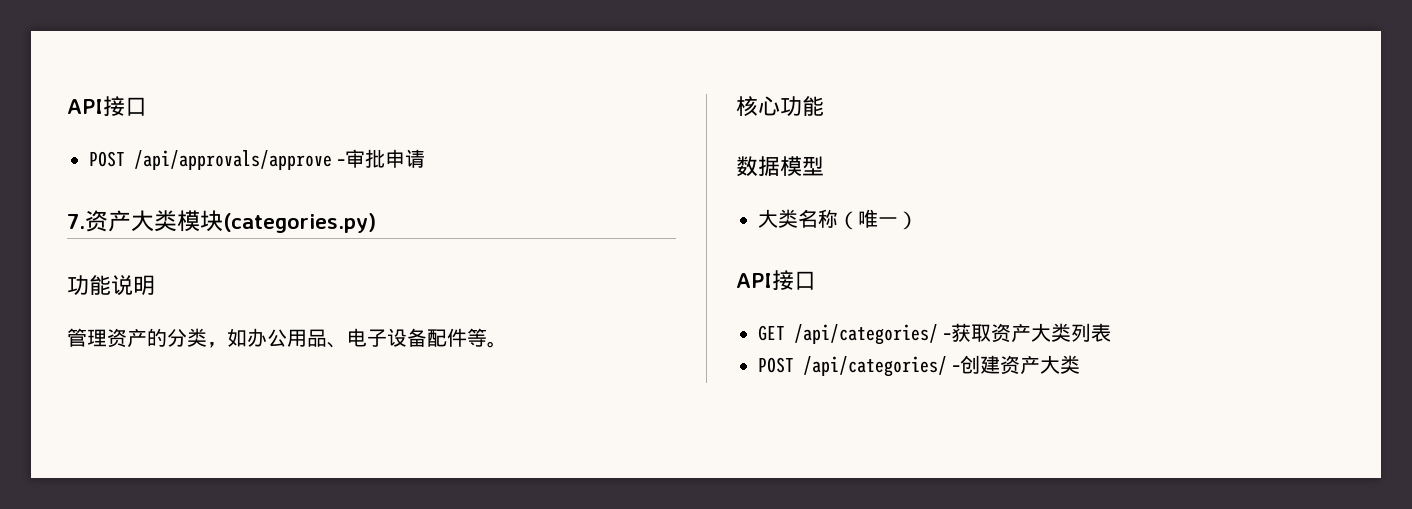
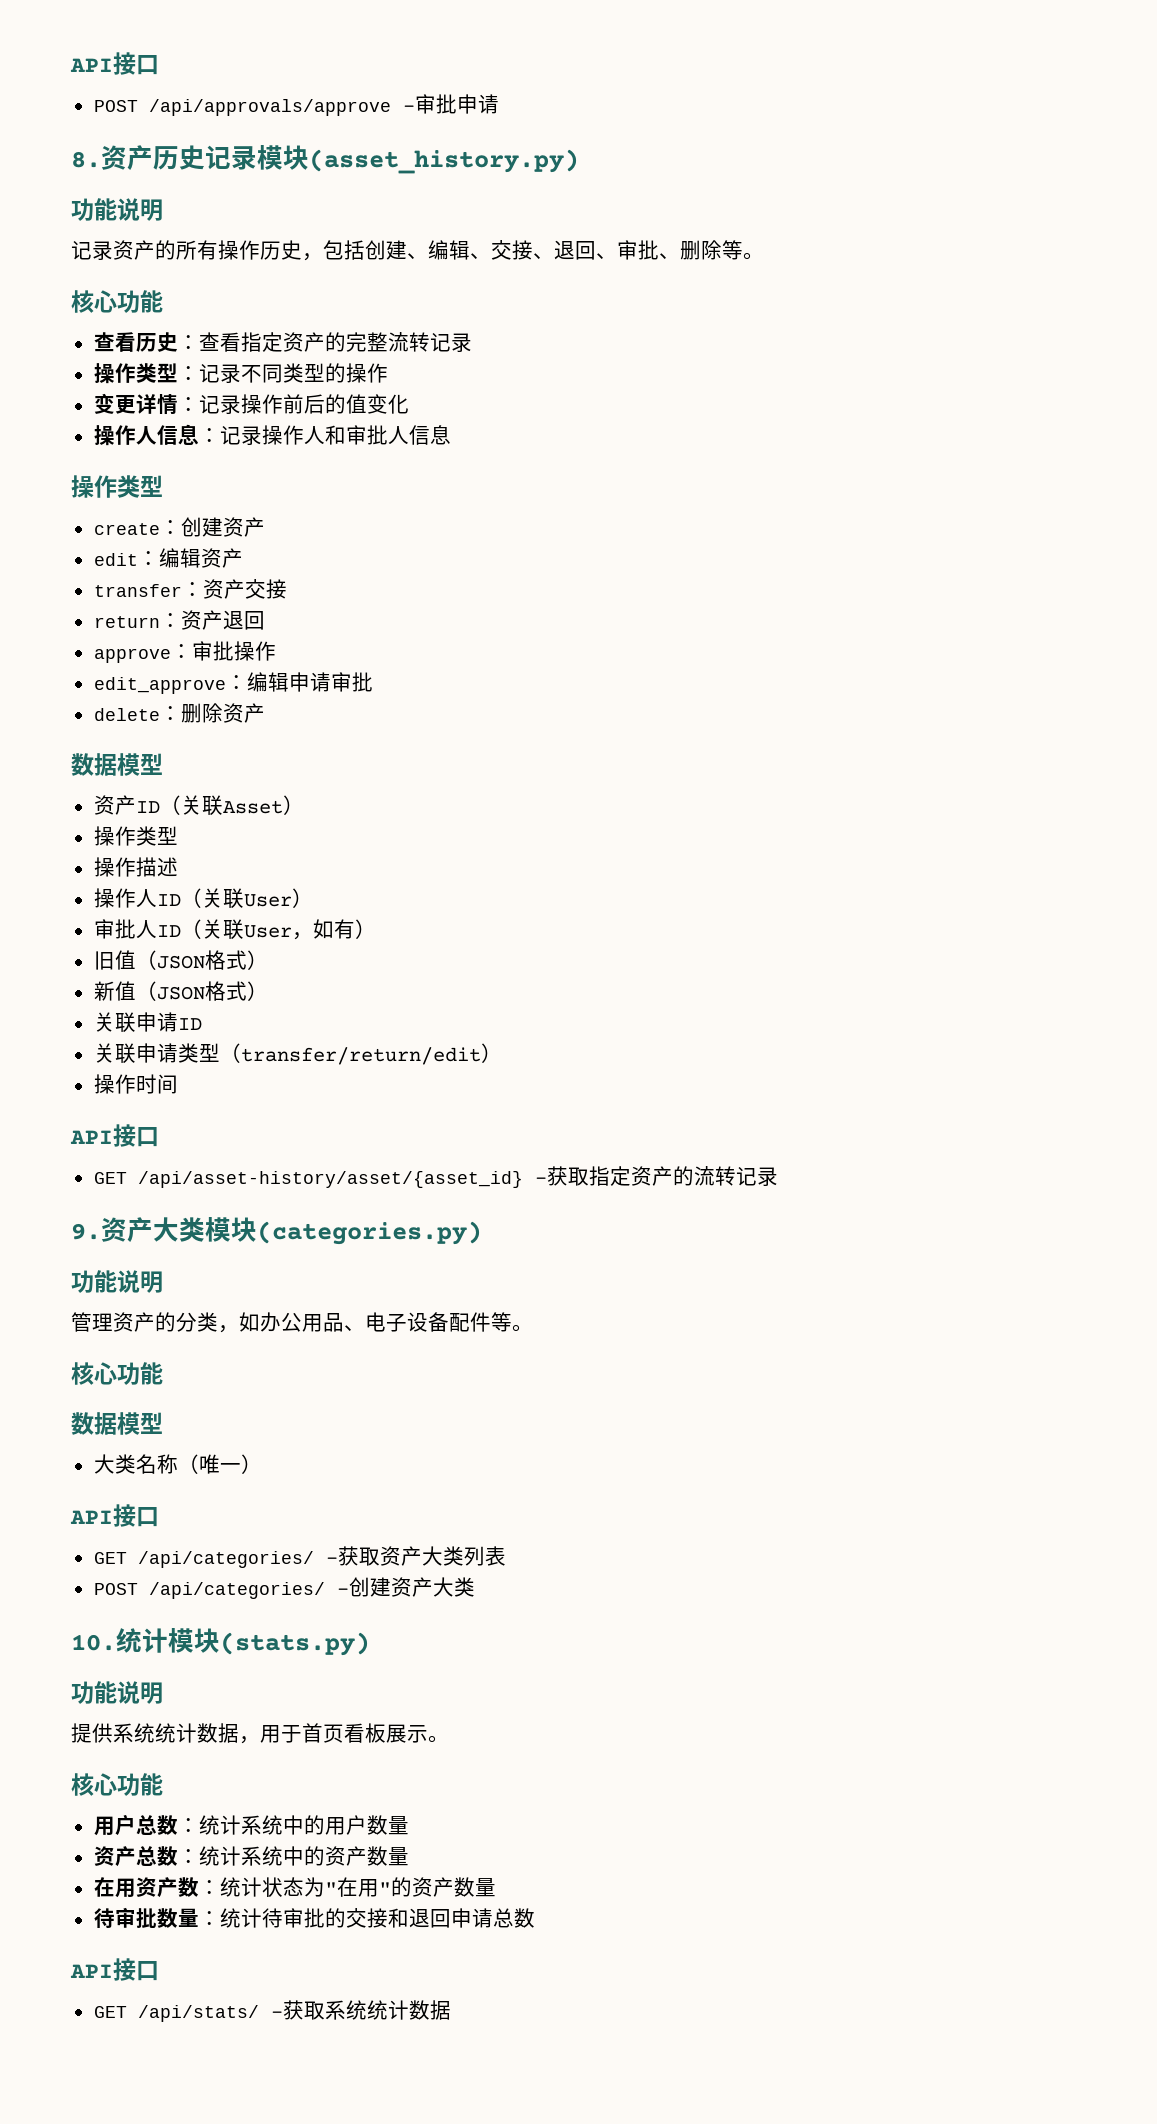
[67,214,85,229] 7. -> [71,145,579,174] [71,198,163,221] [71,240,764,261] [71,290,163,313] [93,332,472,352] [93,363,388,384] [93,393,409,415] [93,424,451,446] [71,475,163,498] [93,517,265,537] [93,548,243,568] [93,579,287,599] [93,610,265,630] [93,641,276,663] [93,672,373,694] [93,703,265,723] [71,753,163,776] [93,795,304,816] [93,826,178,846] [93,857,178,877] [93,888,313,909] [93,919,376,940] [93,950,268,970] [93,981,268,1001] [93,1012,202,1033] [93,1043,502,1065] [93,1074,178,1094] [70,1124,159,1147] [93,1166,778,1188] [71,1223,101,1240] 8.资产历史记录模块(asset_history.py) // 功能说明 // 记录资产的所有操作历史，包括创建、编辑、交接、退回、审批、删除等。 // 核心功能 // 查看历史：查看指定资产的完整流转记录 // 操作类型：记录不同类型的操作 // 变更详情：记录操作前后的值变化 // 操作人信息：记录操作人和审批人信息 // 操作类型 // create：创建资产 // edit：编辑资产 // transfer：资产交接 // return：资产退回 // approve：审批操作 // edit_approve：编辑申请审批 // delete：删除资产 // 数据模型 // 资产ID（关联Asset） // 操作类型 // 操作描述 // 操作人ID（关联User） // 审批人ID（关联User，如有） // 旧值（JSON格式） // 新值（JSON格式） // 关联申请ID // 关联申请类型（transfer/return/edit） // 操作时间 // API接口 // GET /api/asset-history/asset/{asset_id} -获取指定资产的流转记录 // 9.
(1081, 364) none -> [71,1628,370,1656] [71,1681,163,1704] [71,1723,449,1744] [71,1773,163,1796] [93,1814,409,1836] [93,1846,409,1867] [93,1877,496,1898] [93,1907,535,1928] [70,1958,159,1981] [93,2000,451,2022] // 10.统计模块(stats.py) // 功能说明 // 提供系统统计数据，用于首页看板展示。 // 核心功能 // 用户总数：统计系统中的用户数量 // 资产总数：统计系统中的资产数量 // 在用资产数：统计状态为"在用"的资产数量 // 待审批数量：统计待审批的交接和退回申请总数 // API接口 // GET /api/stats/ -获取系统统计数据

